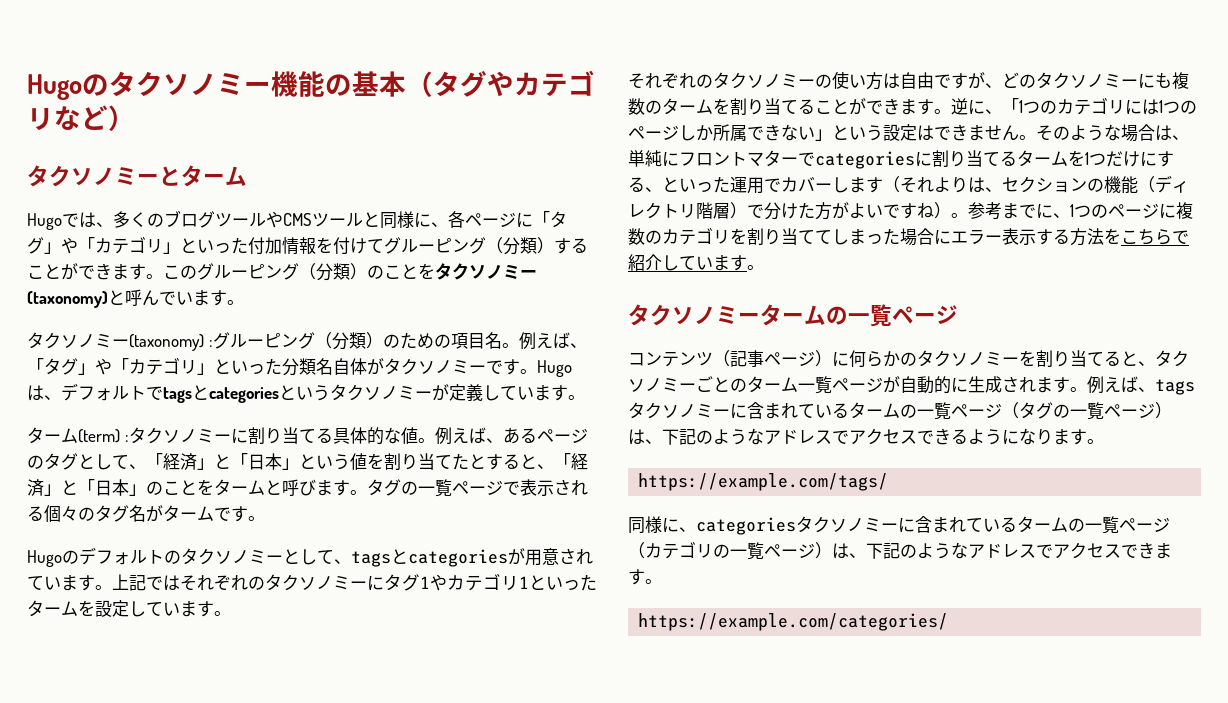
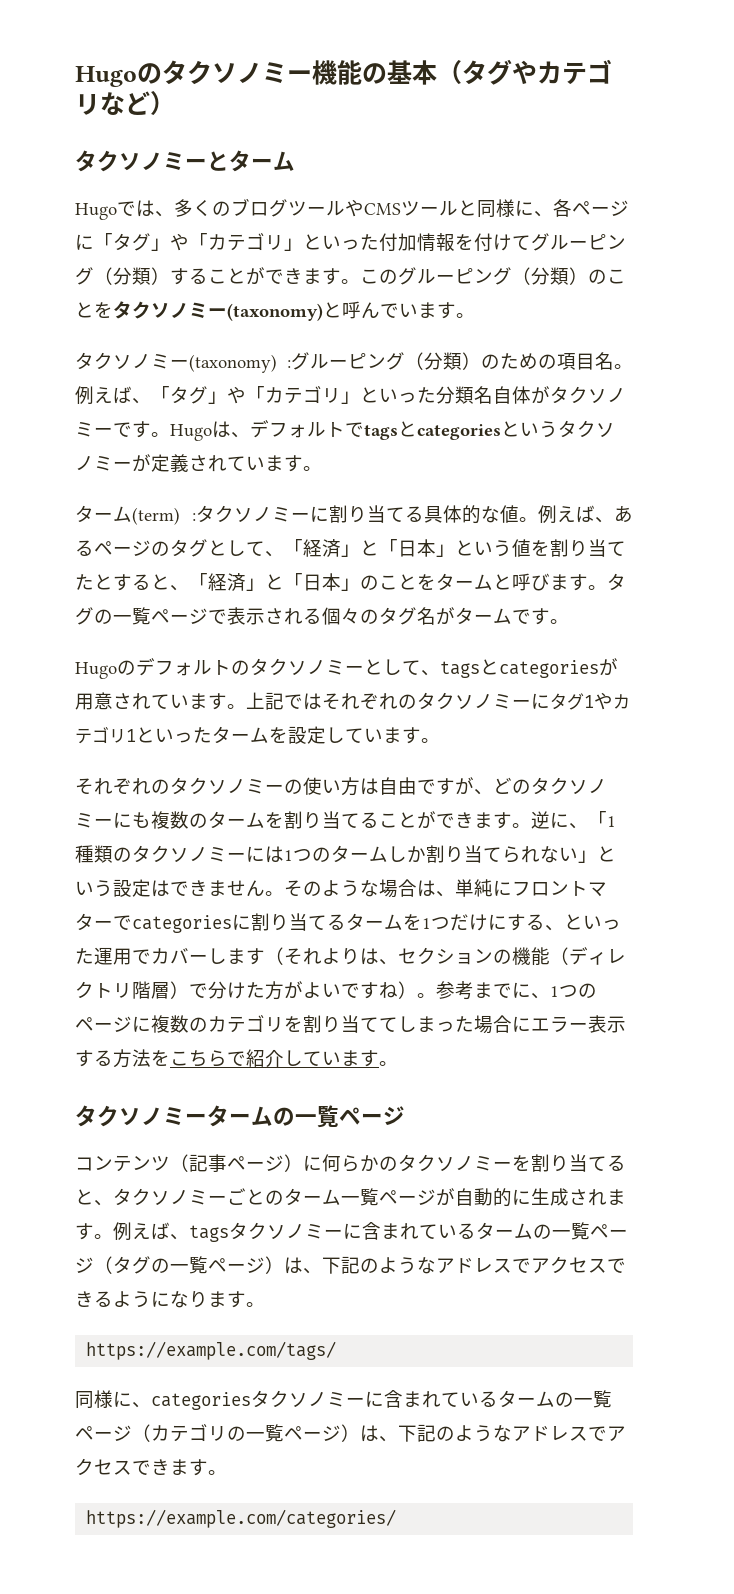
[483,385,500,401] し -> [189,455,227,472] され
[1023,97,1197,115] [628,124,781,141] つのカテゴリには1つのページしか所属でき -> [75,845,540,863] 種類のタクソノミーには1つのタームしか割り当てられ

